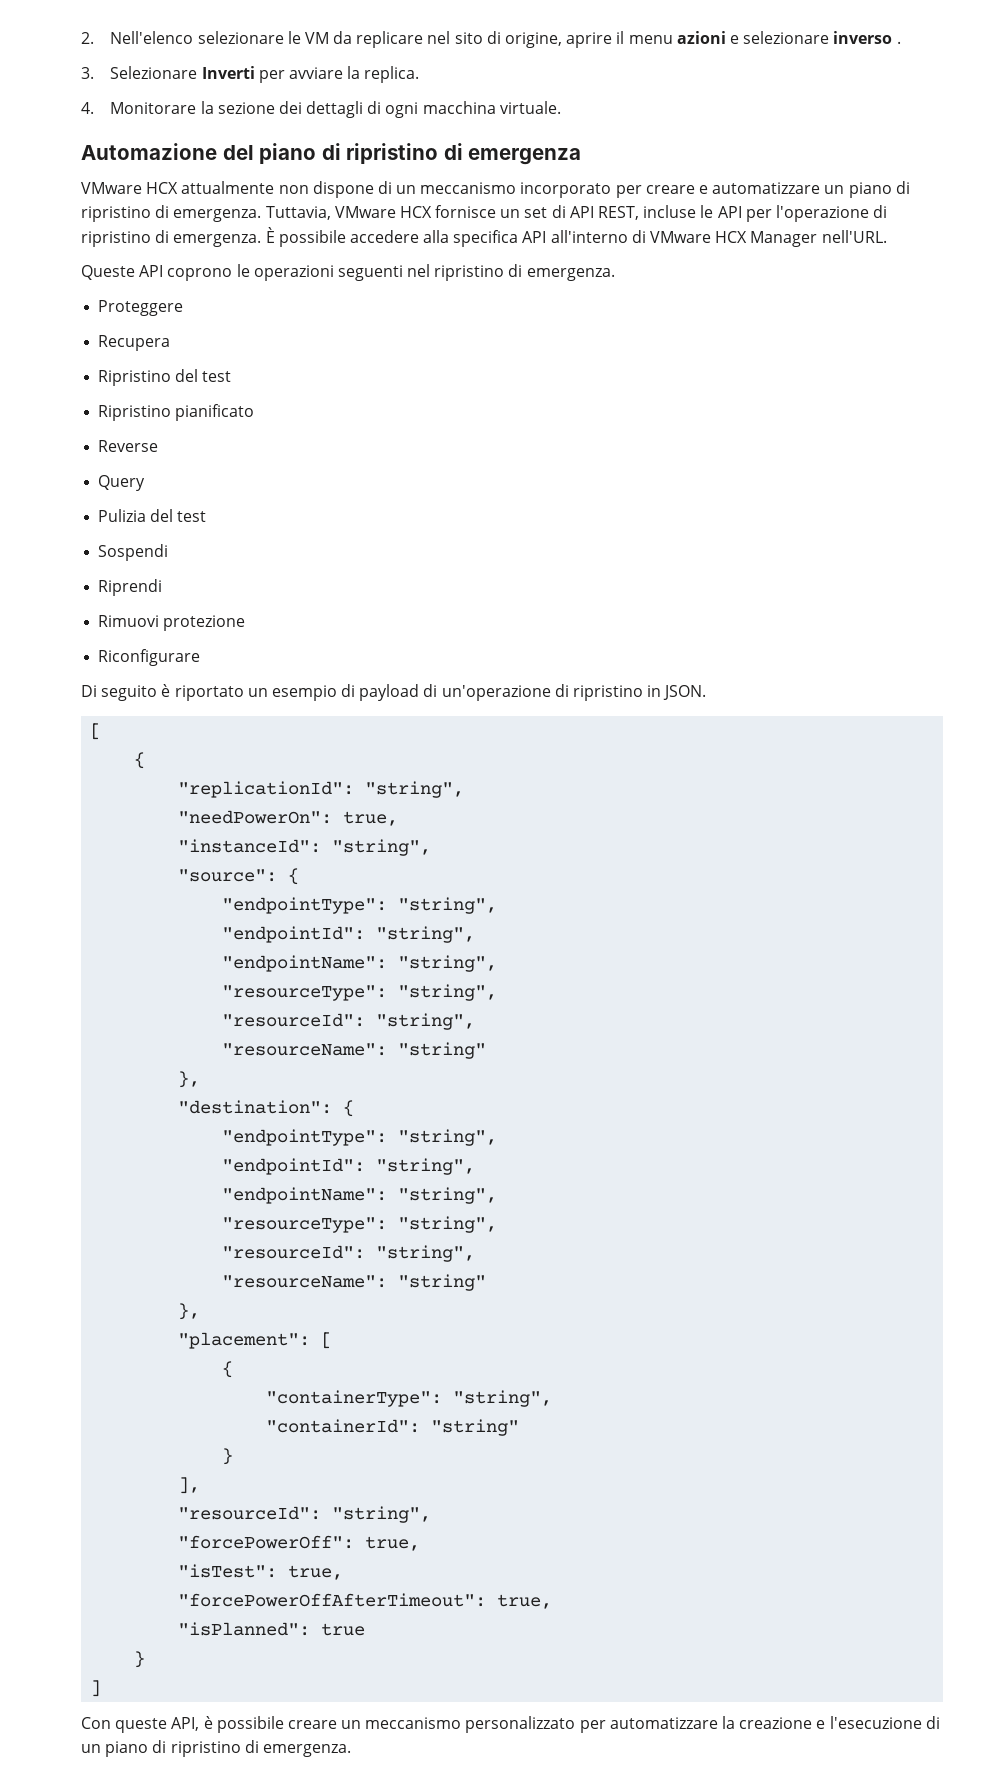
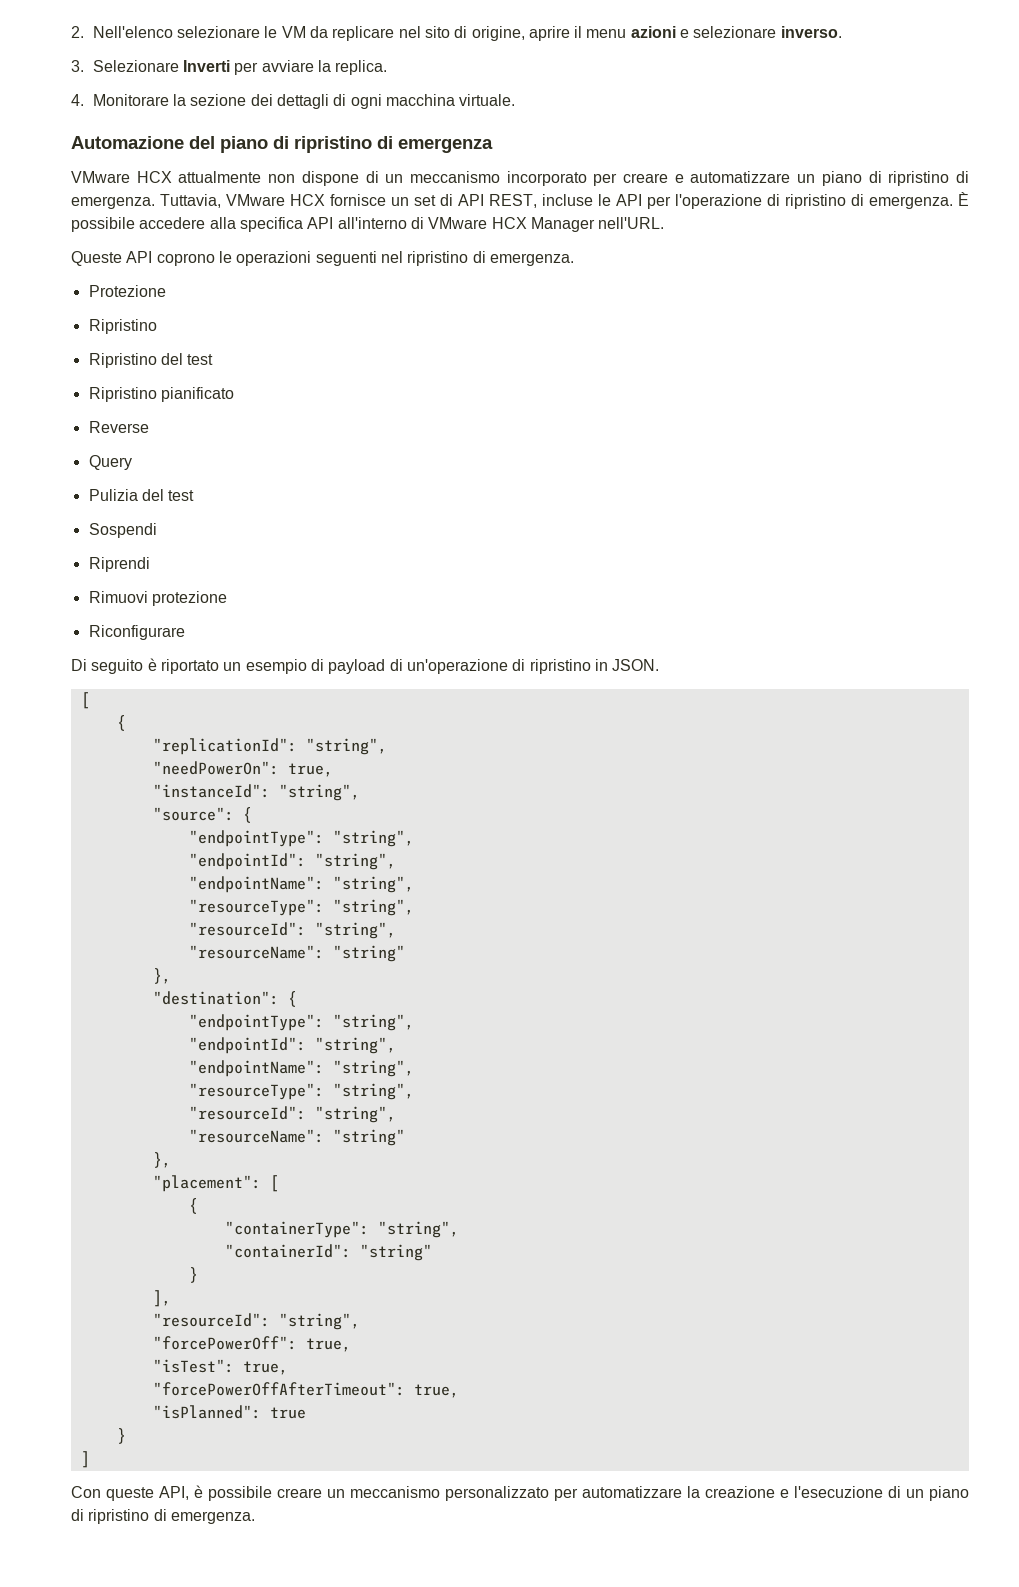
[833,31,901,44] inverso . -> [780,26,842,38] inverso.
[98,300,184,316] [98,335,171,351] Proteggere // Recupera -> [88,285,166,297] [88,319,157,334] Protezione // Ripristino

